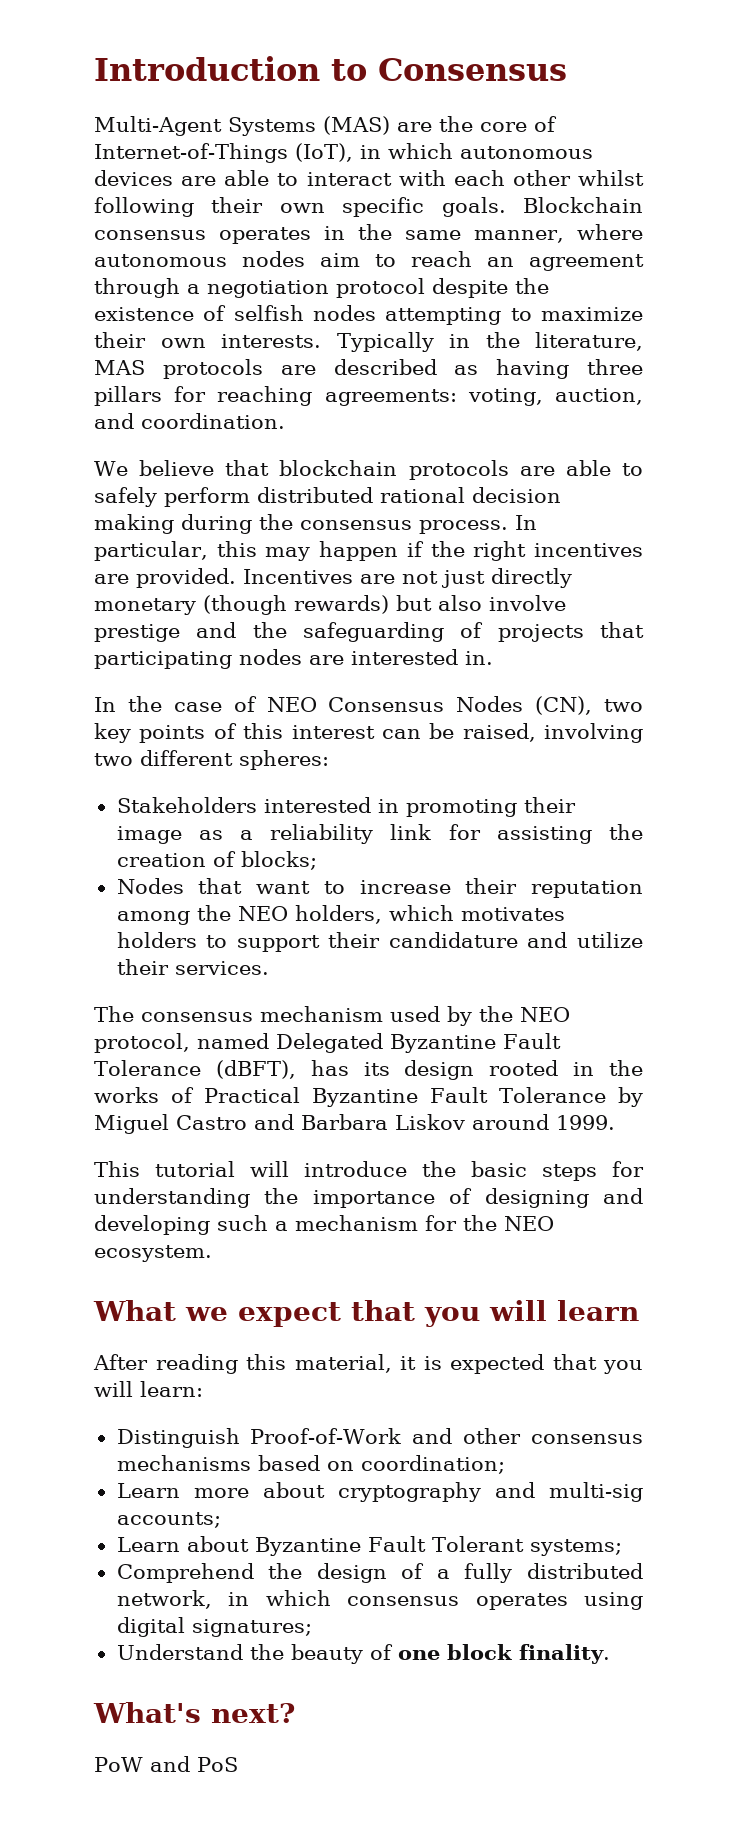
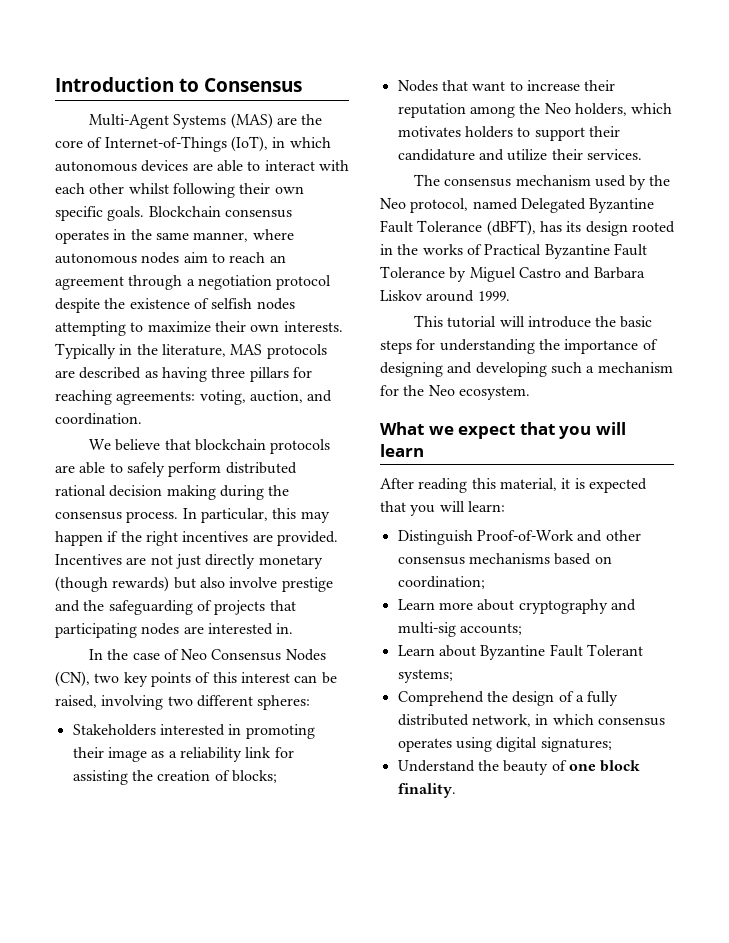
[266,697,317,712] NEO -> [181,649,208,660] Neo
[237,906,288,921] NEO -> [544,103,571,114] Neo
[520,1007,570,1022] NEO -> [380,198,406,209] Neo
[504,1216,554,1231] NEO -> [428,385,455,396] Neo
[93,1702,295,1723] [94,1756,238,1772] // What's next? // PoW and PoS -> (456, 790) none

